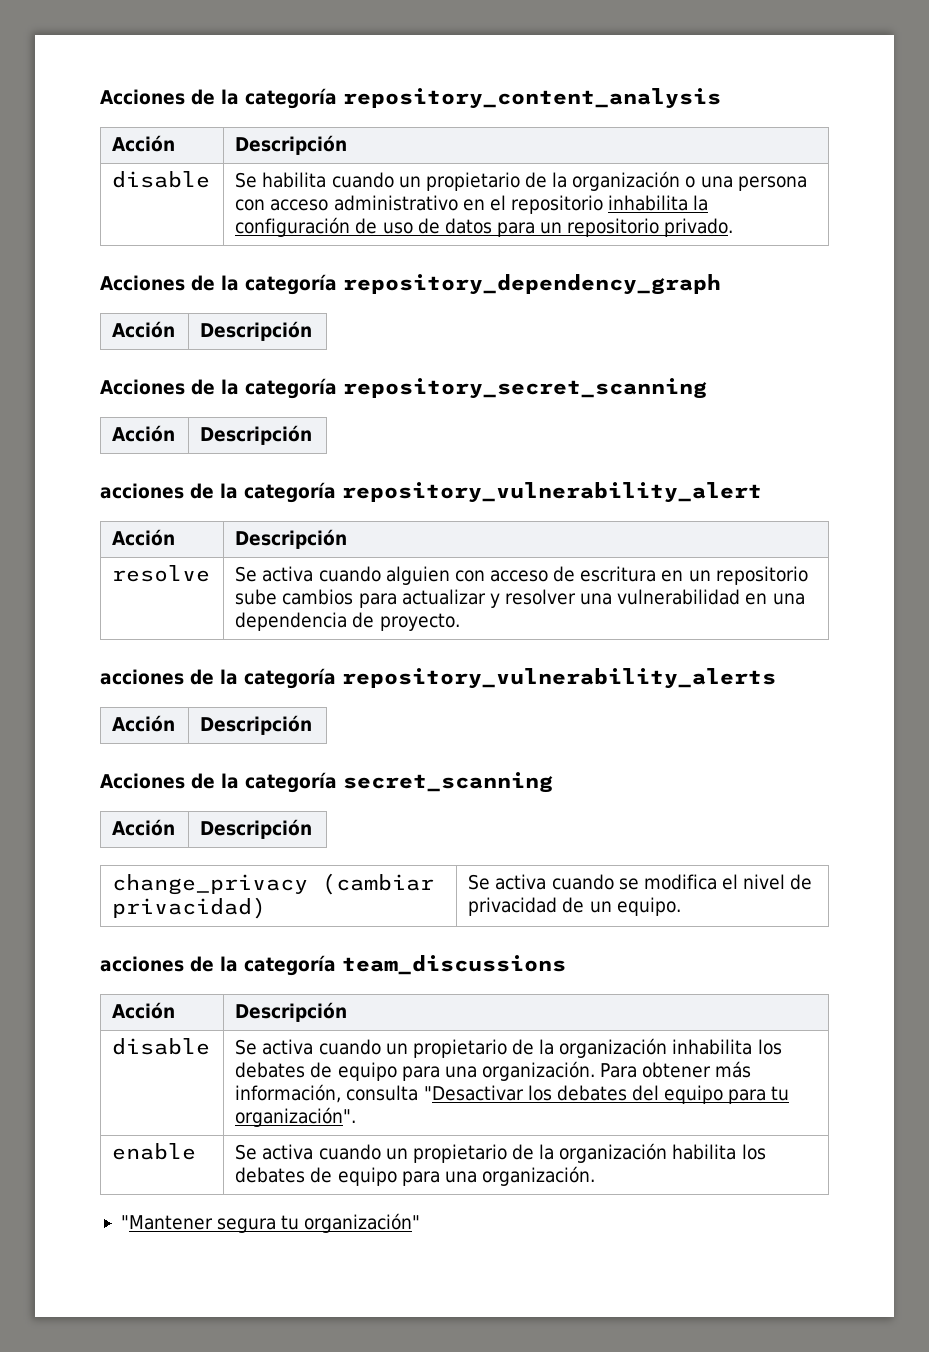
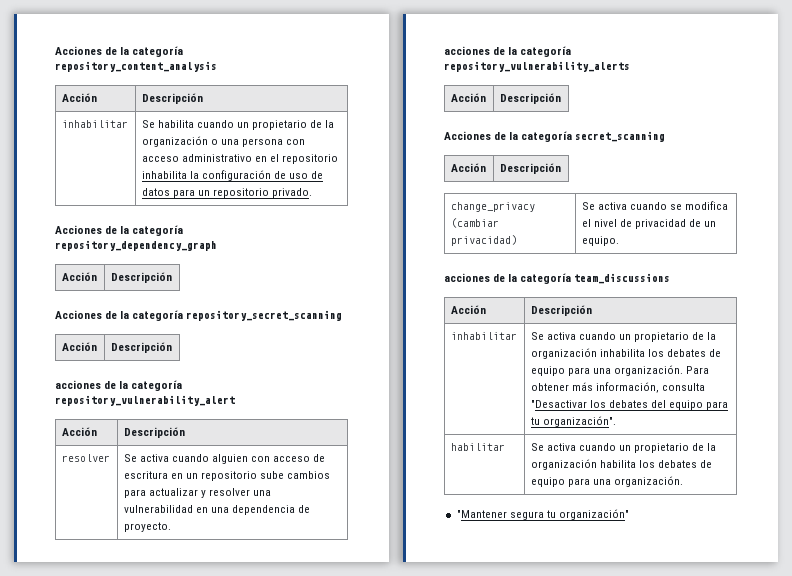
[112,171,211,188] disable -> [61,120,128,128] inhabilitar
[112,565,211,582] resolve -> [61,454,110,462] resolver
[112,1038,211,1055] disable -> [450,332,517,340] inhabilitar
[112,1143,197,1160] enable -> [450,443,505,451] habilitar

